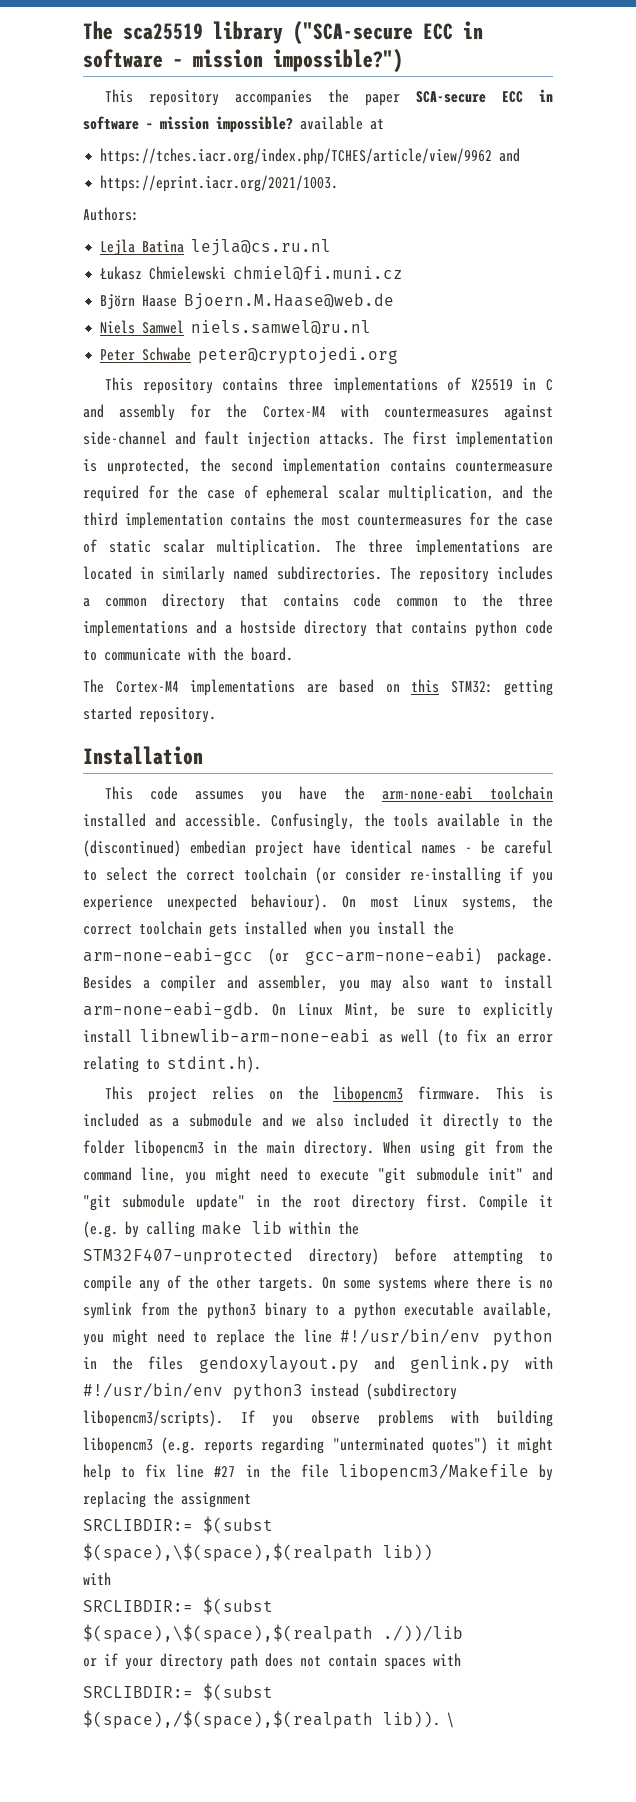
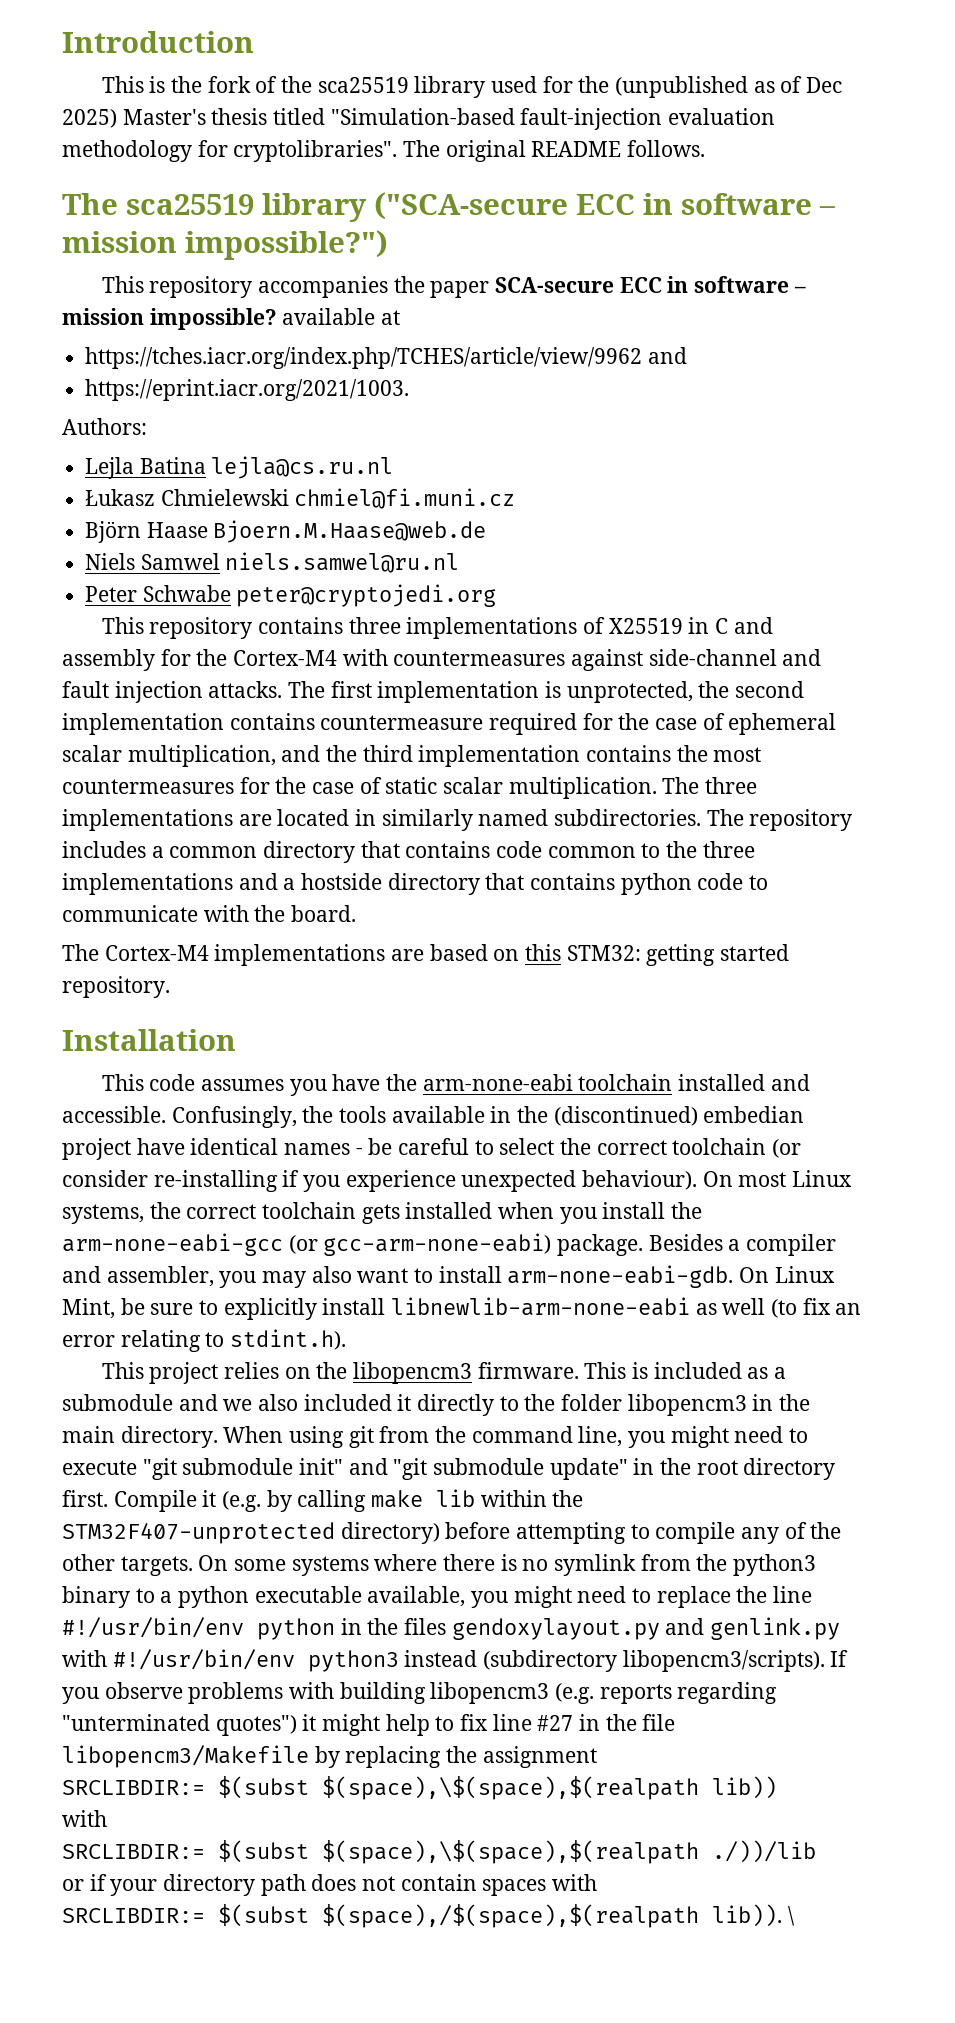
(83, 30) none -> [62,31,254,53] [101,76,843,98] [62,108,776,130] [62,140,706,162] Introduction // This is the fork of the sca25519 library used for the (unpublished as of Dec 2025) Master's thesis titled "Simulation-based fault-injection evaluation methodology for cryptolibraries". The original README follows. //

